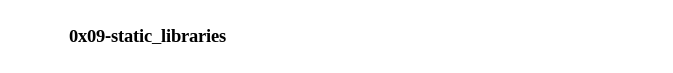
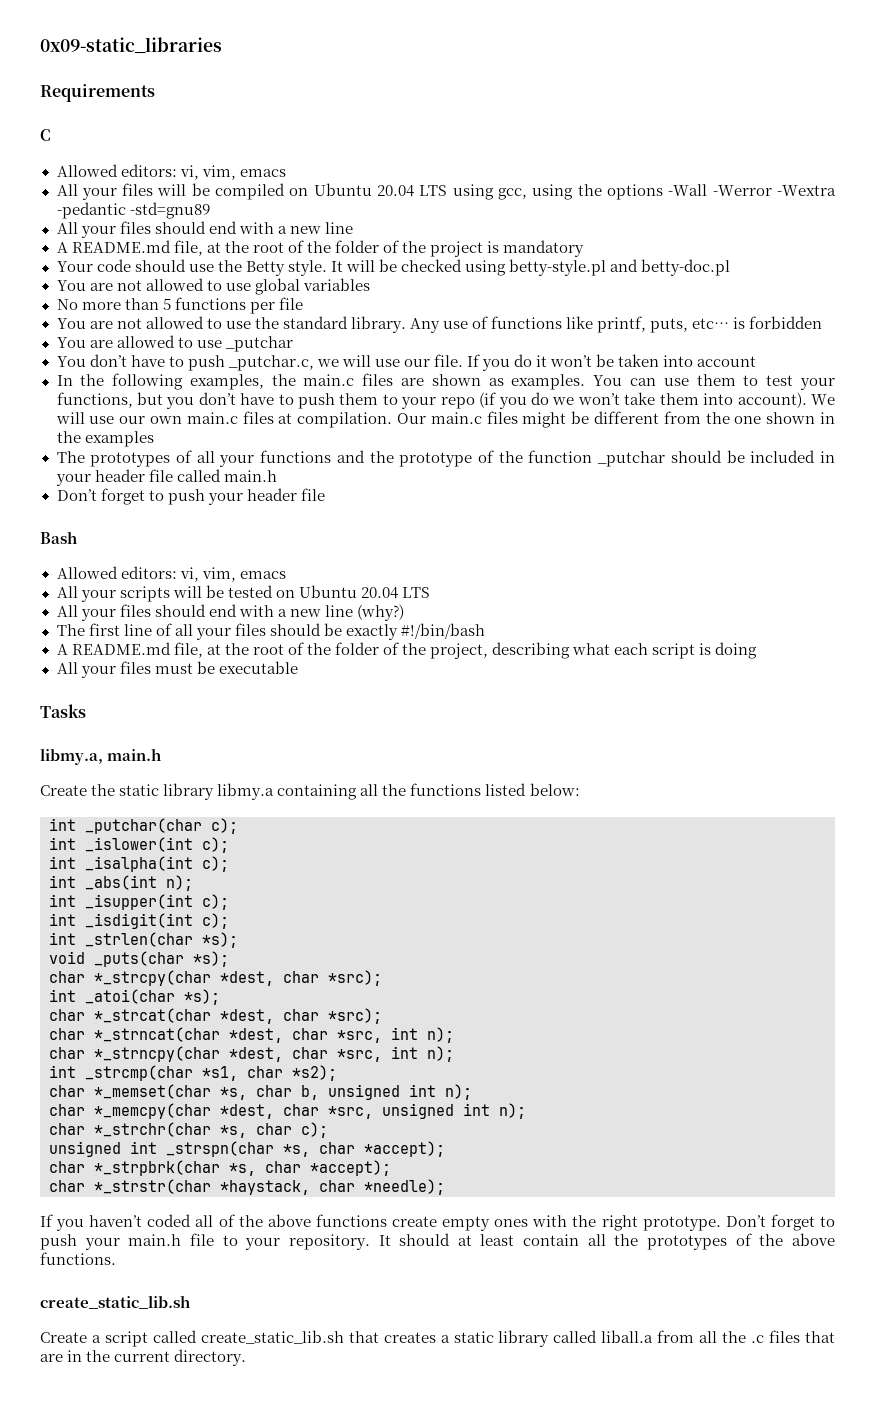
(226, 36) none -> [40,84,155,102] [40,129,51,141] [56,164,286,180] [56,183,837,200] [56,202,210,219] [56,221,353,238] [56,240,585,257] [56,259,731,276] [56,278,370,295] [56,297,303,314] [56,316,823,333] [56,335,293,352] [56,354,757,371] [56,373,835,390] [56,392,835,409] [55,411,835,428] [56,431,154,447] [56,450,835,467] [55,469,277,486] [56,488,325,505] [40,531,77,544] [56,566,286,582] [56,585,430,602] [56,604,404,621] [56,623,486,640] [56,642,758,659] [56,661,298,678] [40,704,86,718] [40,748,162,765] [40,783,580,800] [49,818,238,834] [49,837,229,853] [49,856,229,872] [49,875,193,891] [49,894,229,910] [49,913,229,929] [49,932,238,948] [49,951,229,967] [49,970,382,986] [49,989,220,1005] [49,1008,382,1024] [49,1027,454,1043] [49,1046,454,1062] [49,1065,337,1081] [49,1084,472,1100] [49,1103,526,1119] [49,1122,328,1138] [49,1141,445,1157] [49,1160,391,1176] [49,1179,445,1195] [40,1214,835,1231] [40,1233,835,1250] [40,1252,116,1265] [40,1295,190,1309] [40,1330,836,1347] [40,1349,247,1366] // Requirements // C // Allowed editors: vi, vim, emacs // All your files will be compiled on Ubuntu 20.04 LTS using gcc, using the options -Wall -Werror -Wextra -pedantic -std=gnu89 // All your files should end with a new line // A README.md file, at the root of the folder of the project is mandatory // Your code should use the Betty style. It will be checked using betty-style.pl and betty-doc.pl // You are not allowed to use global variables // No more than 5 functions per file // You are not allowed to use the standard library. Any use of functions like printf, puts, etc… is forbidden // You are allowed to use _putchar // You don’t have to push _putchar.c, we will use our file. If you do it won’t be taken into account // In the following examples, the main.c files are shown as examples. You can use them to test your functions, but you don’t have to push them to your repo (if you do we won’t take them into account). We will use our own main.c files at compilation. Our main.c files might be different from the one shown in the examples // The prototypes of all your functions and the prototype of the function _putchar should be included in your header file called main.h // Don’t forget to push your header file // Bash // Allowed editors: vi, vim, emacs // All your scripts will be tested on Ubuntu 20.04 LTS // All your files should end with a new line (why?) // The first line of all your files should be exactly #!/bin/bash // A README.md file, at the root of the folder of the project, describing what each script is doing // All your files must be executable // Tasks // libmy.a, main.h // Create the static library libmy.a containing all the functions listed below: // int _putchar(char c); // int _islower(int c); // int _isalpha(int c); // int _abs(int n); // int _isupper(int c); // int _isdigit(int c); // int _strlen(char *s); // void _puts(char *s); // char *_strcpy(char *dest, char *src); // int _atoi(char *s); // char *_strcat(char *dest, char *src); // char *_strncat(char *dest, char *src, int n); // char *_strncpy(char *dest, char *src, int n); // int _strcmp(char *s1, char *s2); // char *_memset(char *s, char b, unsigned int n); // char *_memcpy(char *dest, char *src, unsigned int n); // char *_strchr(char *s, char c); // unsigned int _strspn(char *s, char *accept); // char *_strpbrk(char *s, char *accept); // char *_strstr(char *haystack, char *needle); // If you haven’t coded all of the above functions create empty ones with the right prototype. Don’t forget to push your main.h file to your repository. It should at least contain all the prototypes of the above functions. // create_static_lib.sh // Create a script called create_static_lib.sh that creates a static library called liball.a from all the .c files that are in the current directory.

